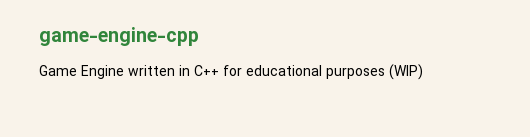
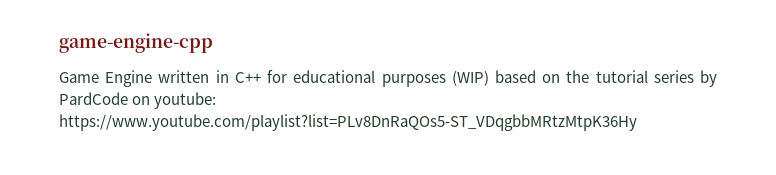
(423, 72) none -> [494,70,717,87] [59,92,217,109] [59,114,637,131] based on the tutorial series by PardCode on youtube: https://www.youtube.com/playlist?list=PLv8DnRaQOs5-ST_VDqgbbMRtzMtpK36Hy

